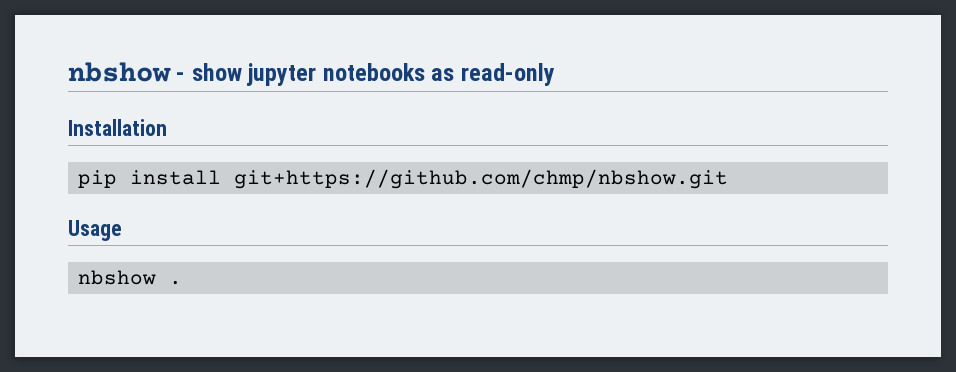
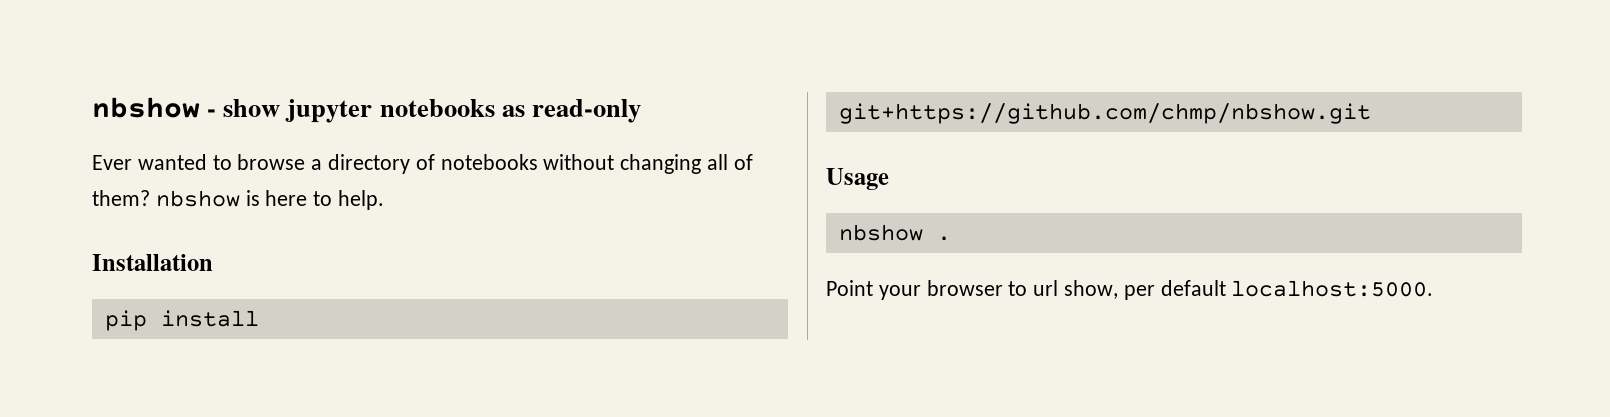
(555, 74) none -> [92,154,753,174] [92,190,385,210] // Ever wanted to browse a directory of notebooks without changing all of them? nbshow is here to help.
(183, 282) none -> [826,280,1434,300] // Point your browser to url show, per default localhost:5000.

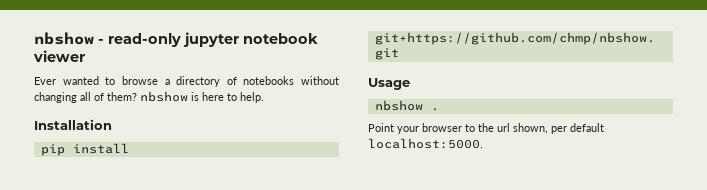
[223,99,641,123] show jupyter notebooks as read-only -> [108,32,318,47] [33,50,85,62] read-only jupyter notebook viewer
[1033,280,1119,299] url show, -> [478,123,548,134] the url shown,

